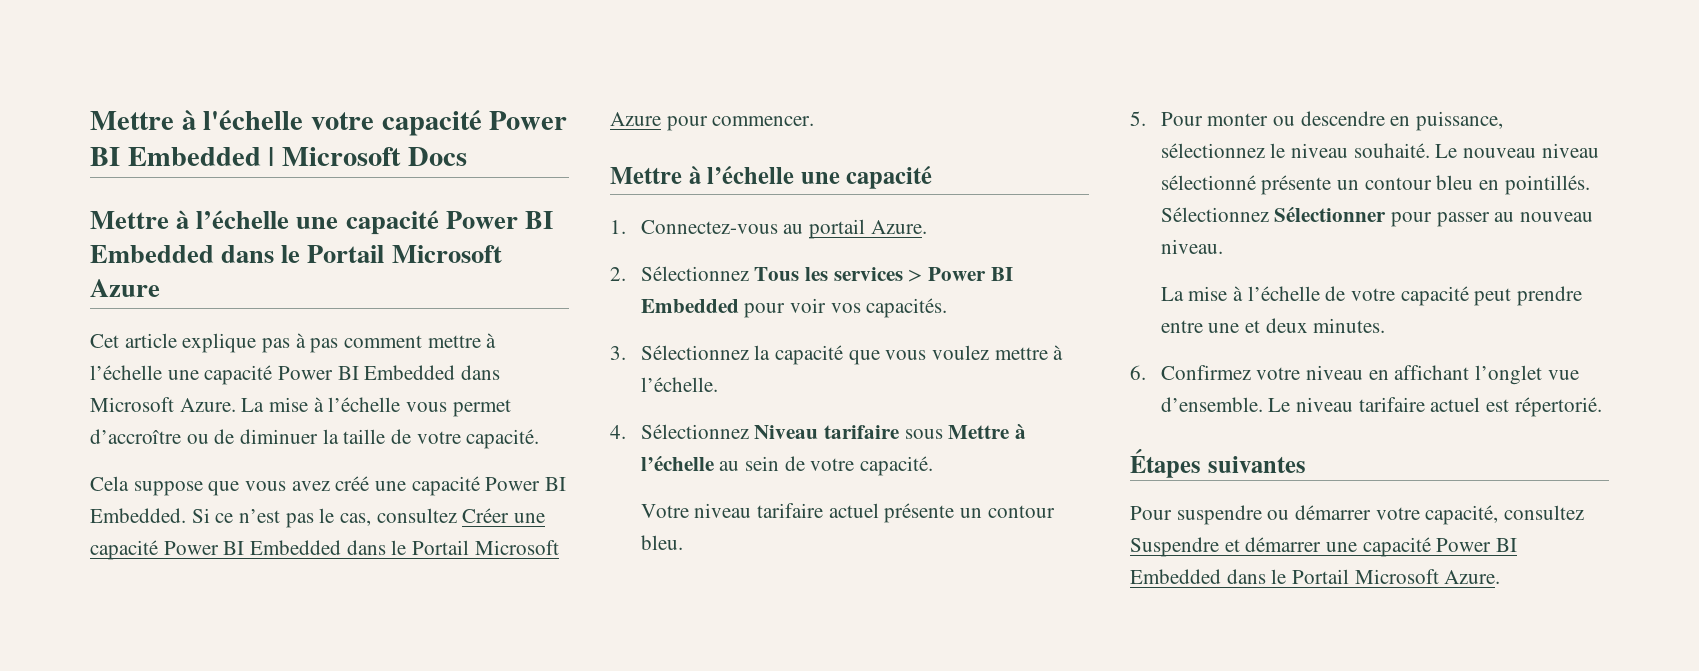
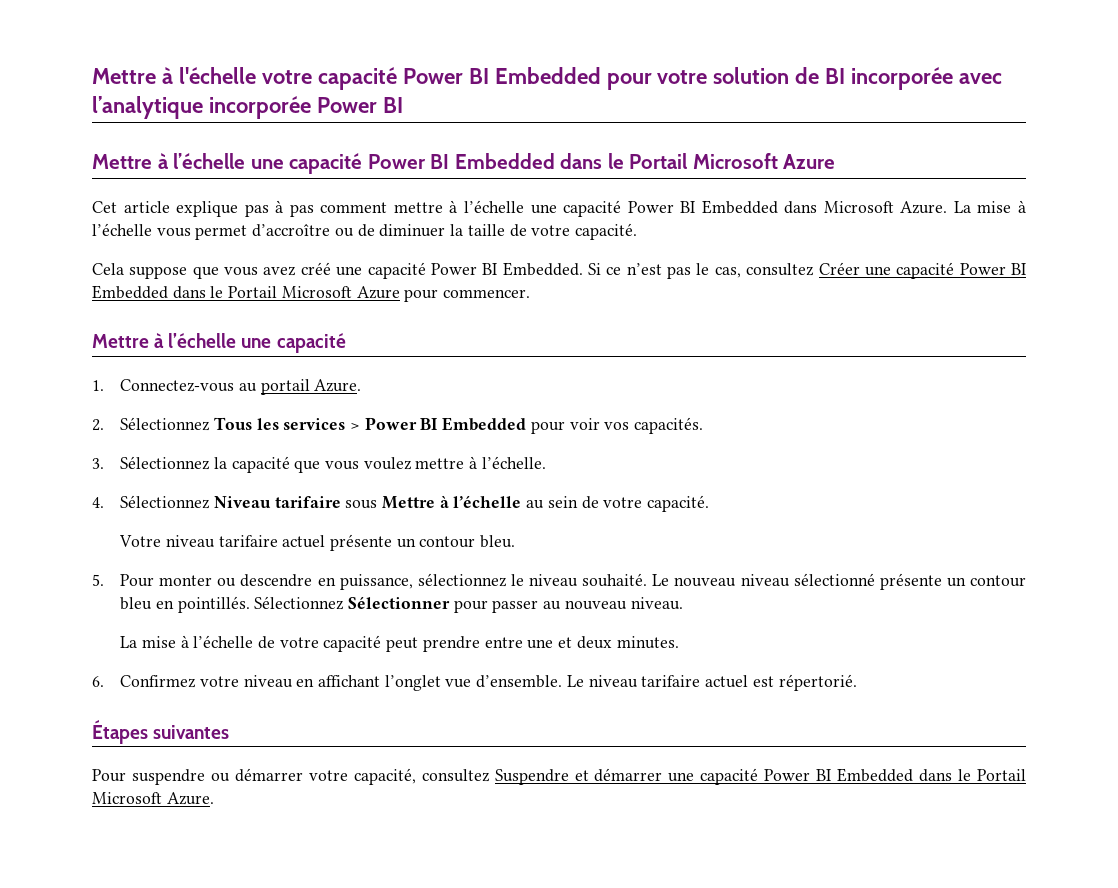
[268,147,467,166] | Microsoft Docs -> [606,67,1003,90] [92,96,403,119] pour votre solution de BI incorporée avec l’analytique incorporée Power BI

